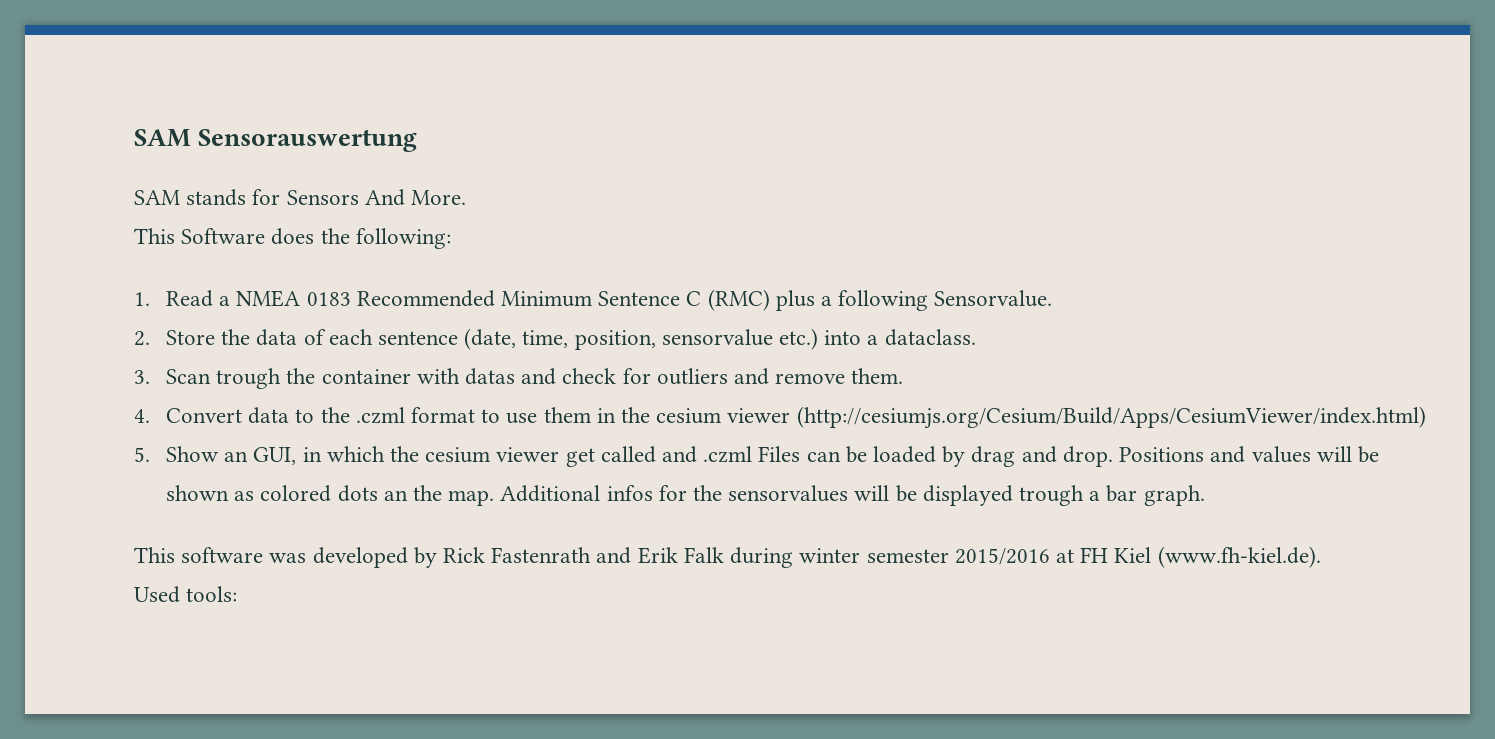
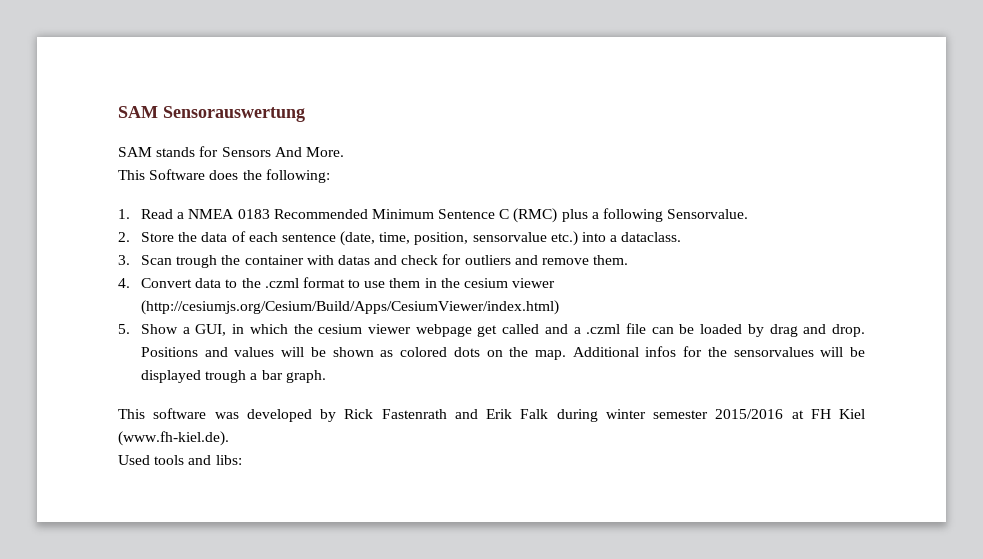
[224,451,249,462] an -> [182,327,190,334] a
(560, 454) none -> [415,324,472,337] webpage
[703,446,801,463] .czml Files -> [573,323,647,334] a .czml file
[383,490,408,501] an -> [486,350,503,357] on
[186,586,238,602] tools: -> [154,455,242,465] tools and libs:

